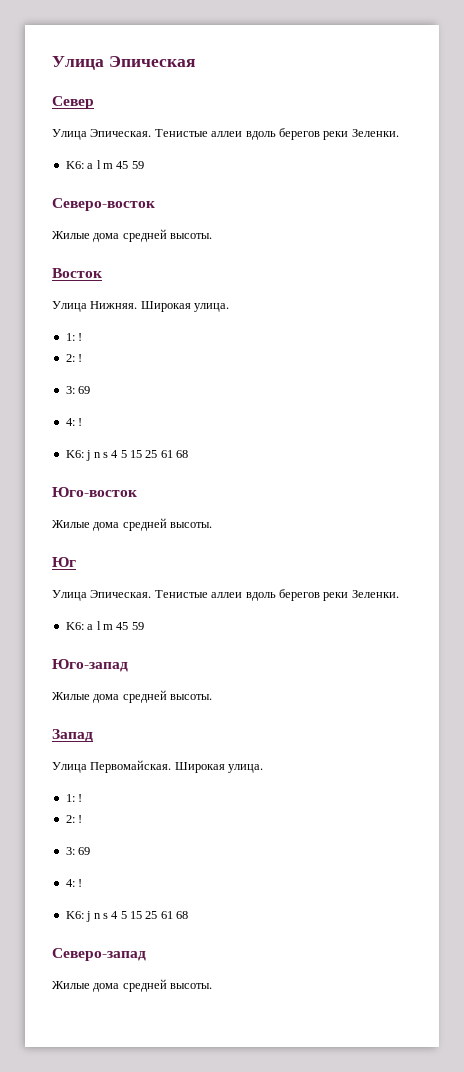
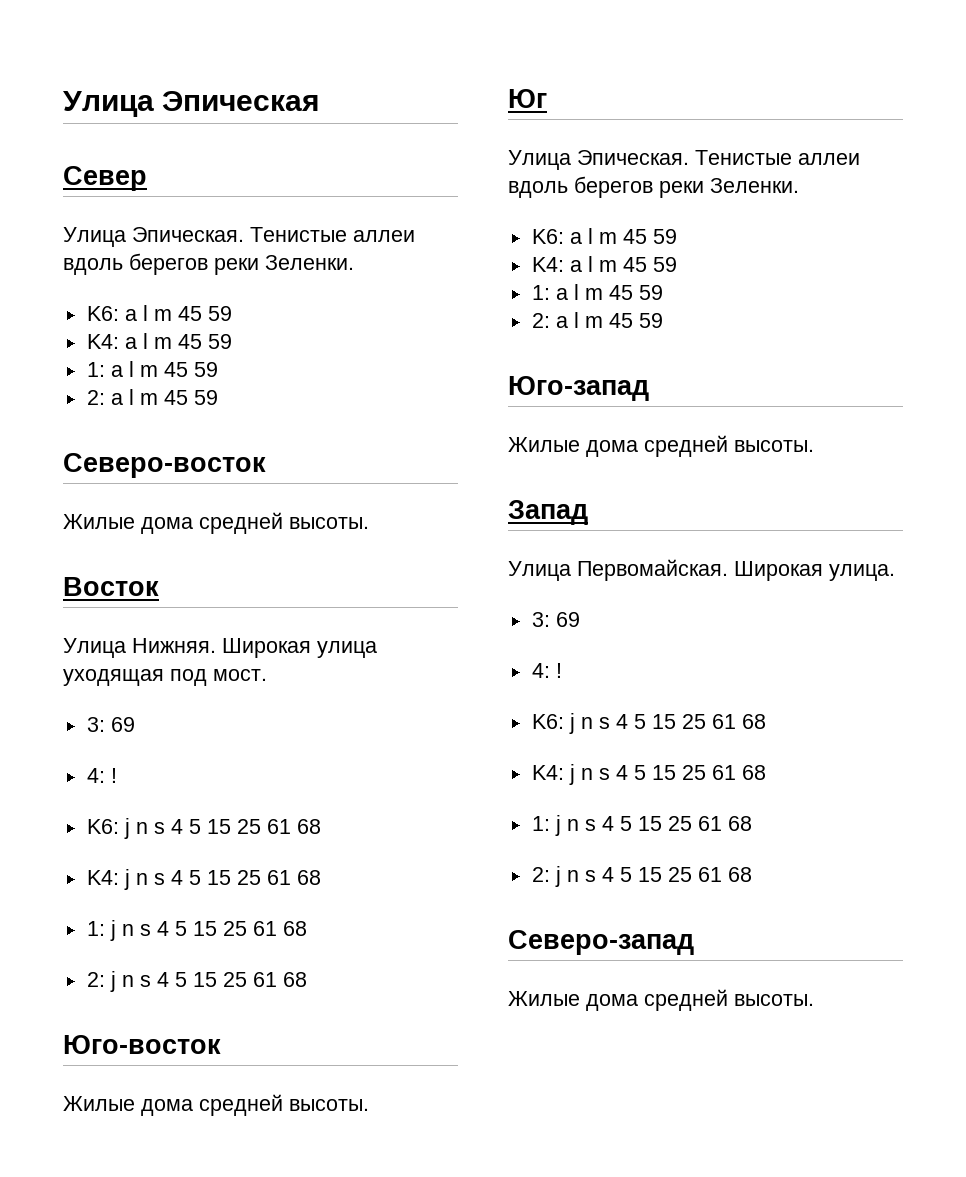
(144, 165) none -> [86,333,232,349] [86,361,218,377] [86,389,218,405] // K4: a l m 45 59 // 1: a l m 45 59 // 2: a l m 45 59
[194,303,230,312] [65,333,83,341] [65,354,83,362] улица. // 1: ! // 2: ! -> [317,641,377,658] [63,669,267,686] улица уходящая под мост.
(189, 454) none -> [86,869,321,890] [86,920,307,941] [86,971,307,992] // K4: j n s 4 5 15 25 61 68 // 1: j n s 4 5 15 25 61 68 // 2: j n s 4 5 15 25 61 68
(144, 626) none -> [531,256,677,272] [531,284,663,300] [531,312,663,328] // K4: a l m 45 59 // 1: a l m 45 59 // 2: a l m 45 59
[65,794,83,802] [65,815,83,823] // 1: ! // 2: ! -> (895, 572) none
(189, 915) none -> [531,764,766,785] [531,815,752,836] [531,866,752,887] // K4: j n s 4 5 15 25 61 68 // 1: j n s 4 5 15 25 61 68 // 2: j n s 4 5 15 25 61 68

